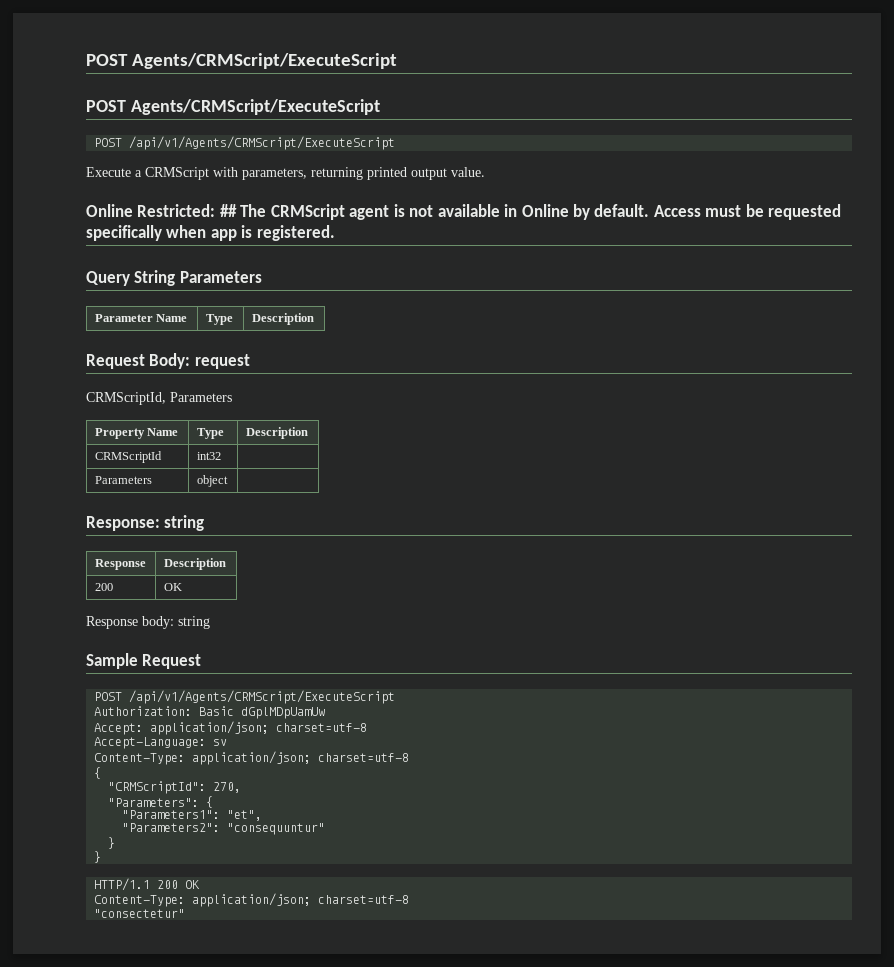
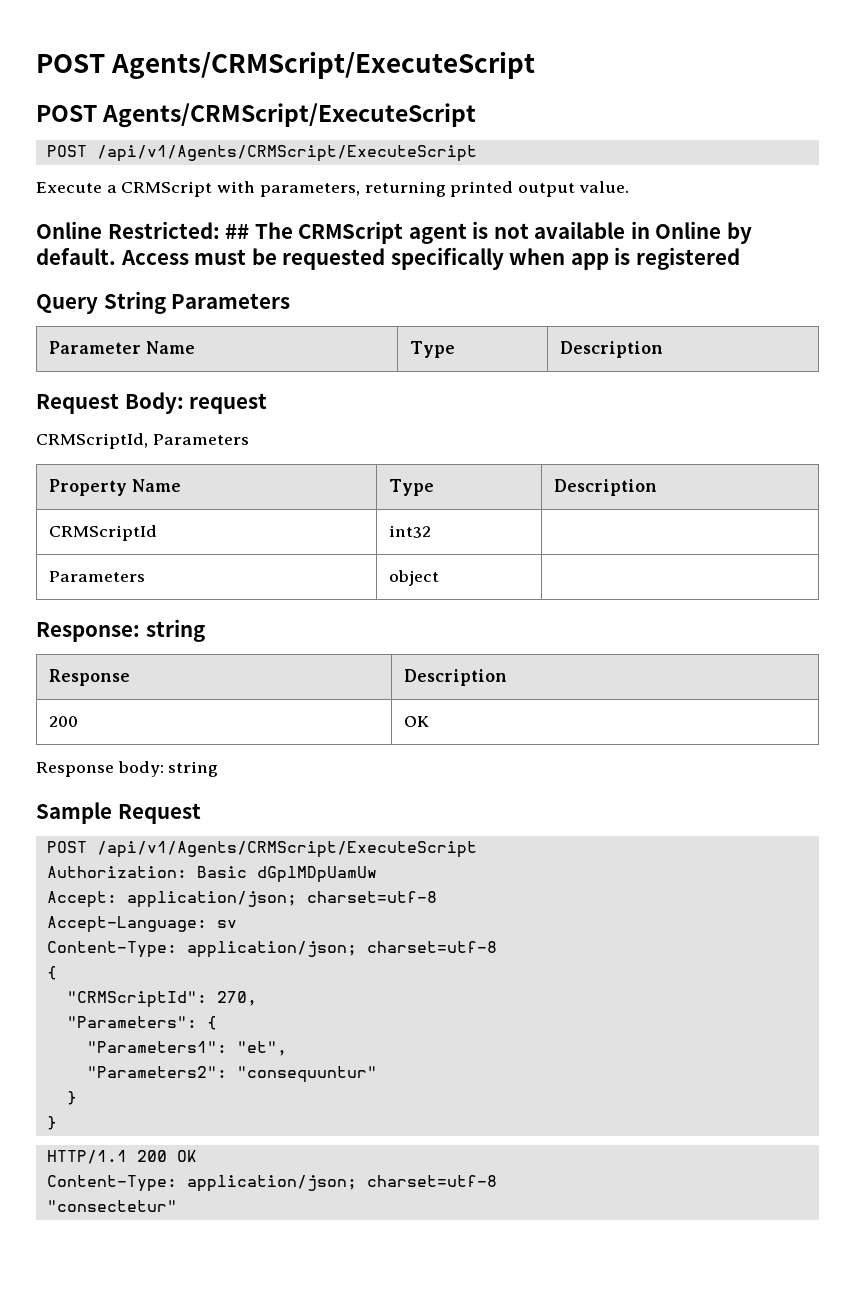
[256,225,335,241] registered. -> [635,247,740,270] registered

